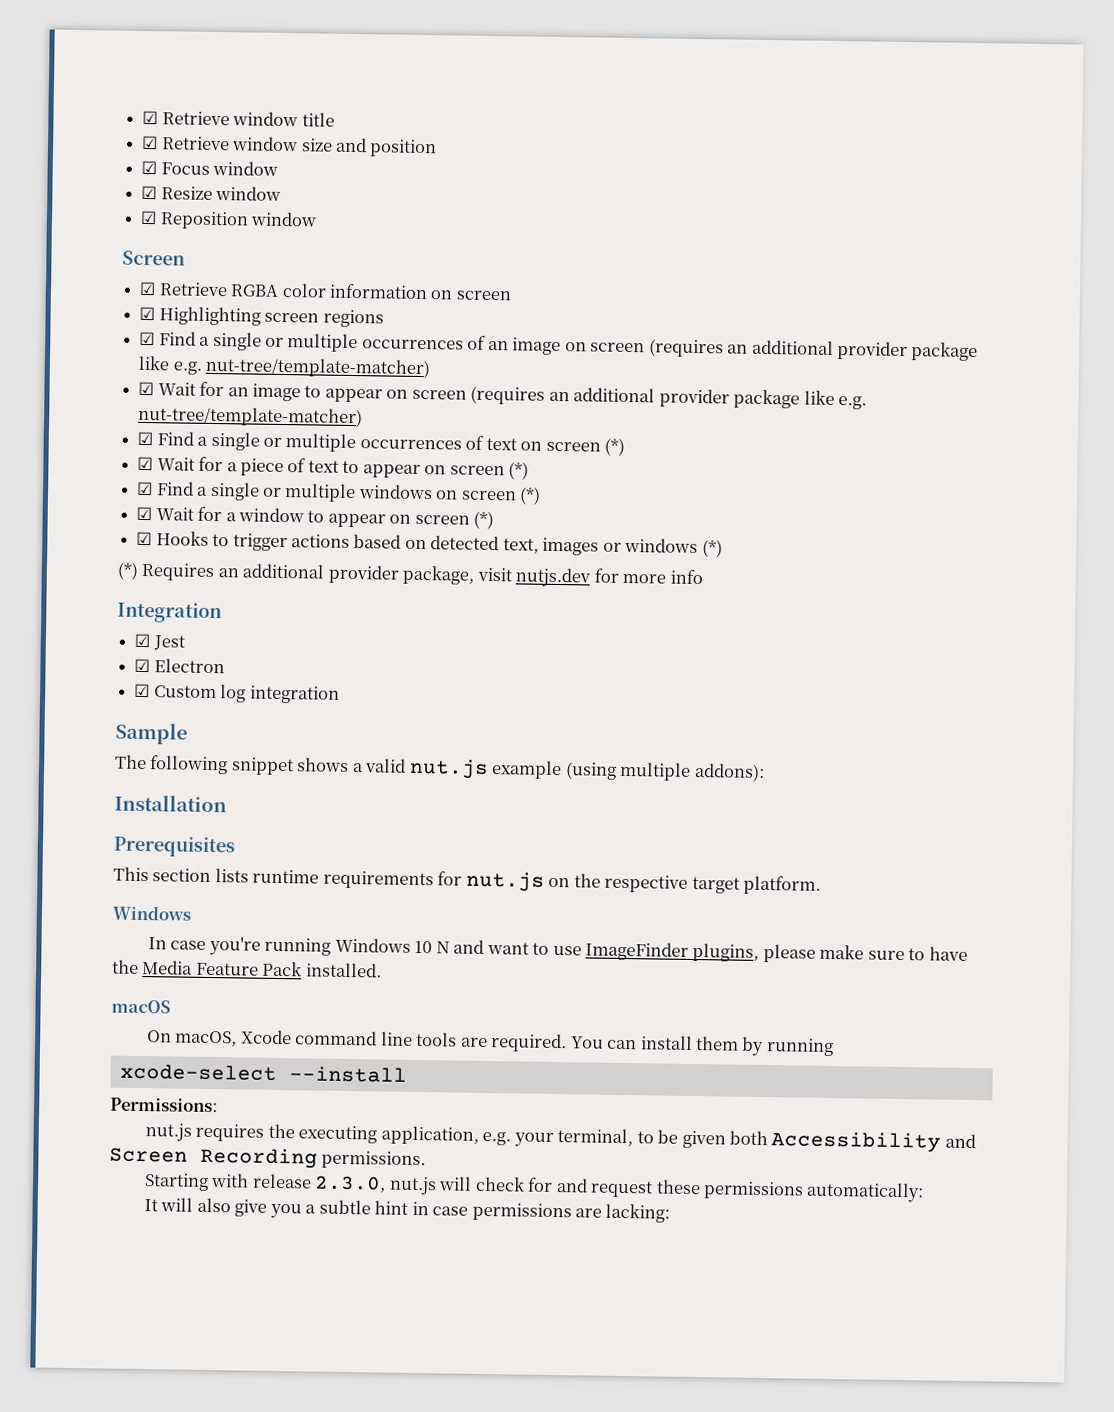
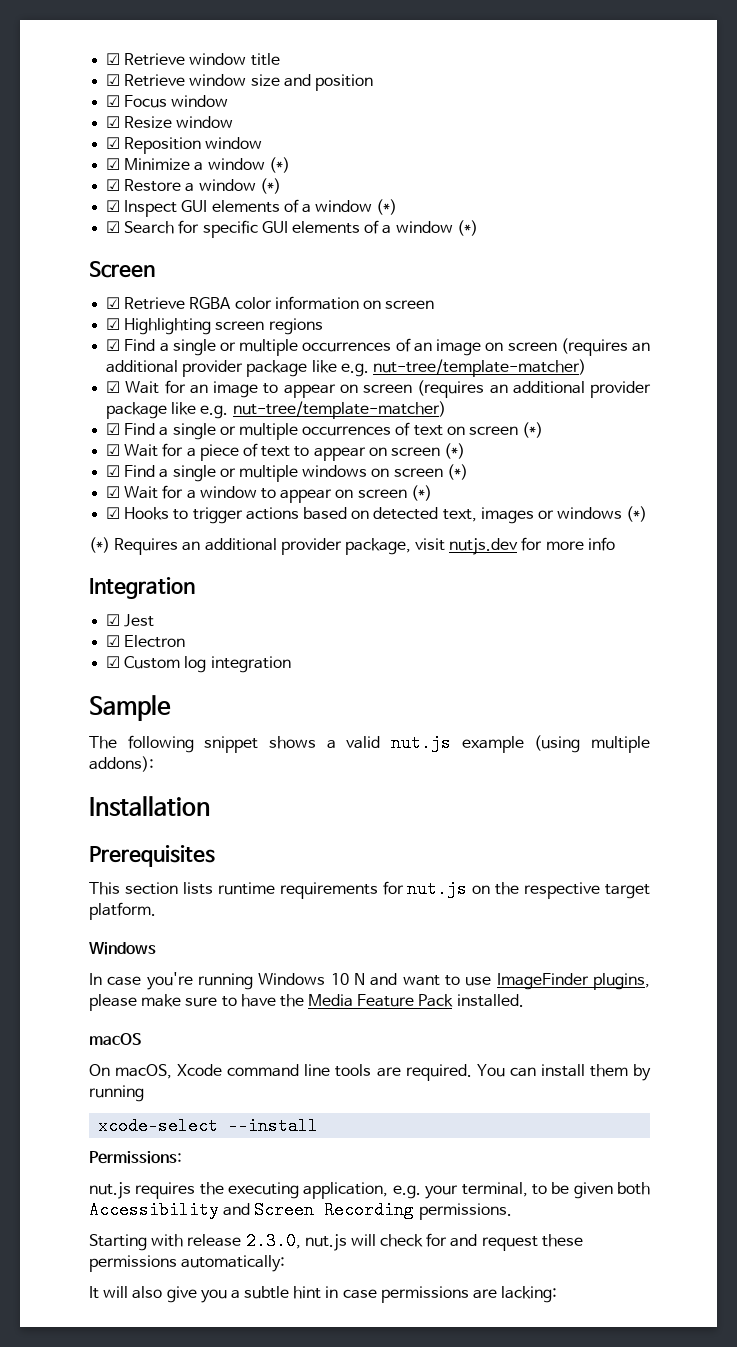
(318, 219) none -> [106,157,290,173] [106,178,281,194] [106,199,398,217] [106,220,478,238] // ☑ Minimize a window (*) // ☑ Restore a window (*) // ☑ Inspect GUI elements of a window (*) // ☑ Search for specific GUI elements of a window (*)

